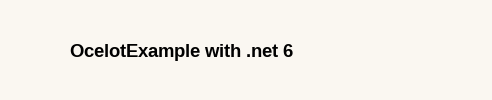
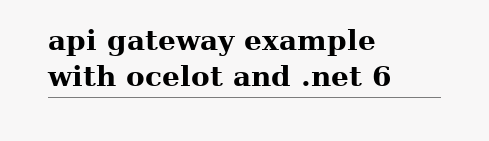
[70,44,241,61] OcelotExample with -> [48,29,376,56] [47,65,291,86] api gateway example with ocelot and

